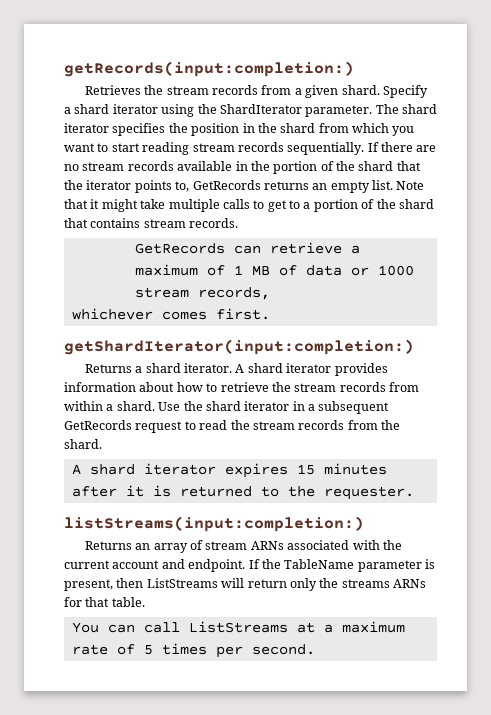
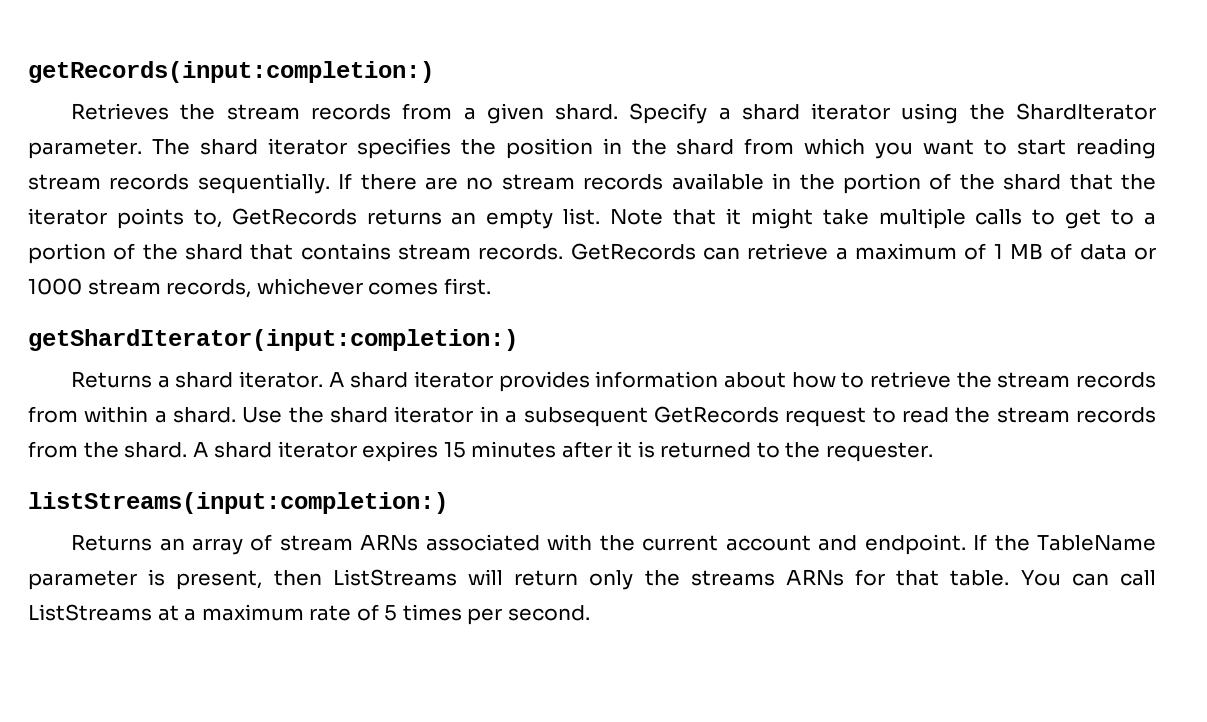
(239, 223) // -> (564, 252) none
(270, 293) // -> (252, 288) none
(102, 444) // -> (188, 450) none
(145, 602) // -> (1010, 578) none

